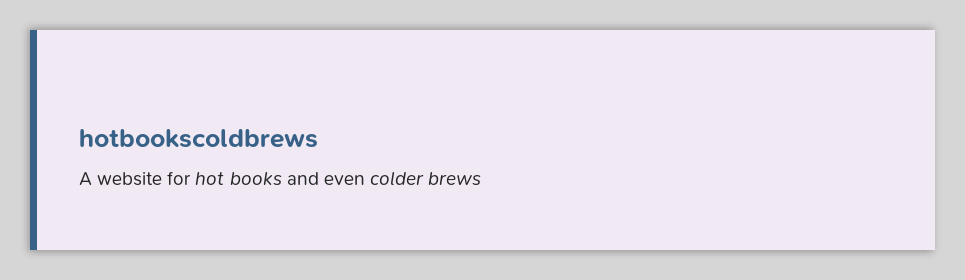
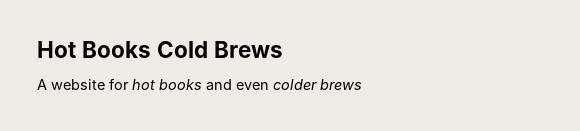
[79,129,318,148] hotbookscoldbrews -> [37,41,284,58] Hot Books Cold Brews

